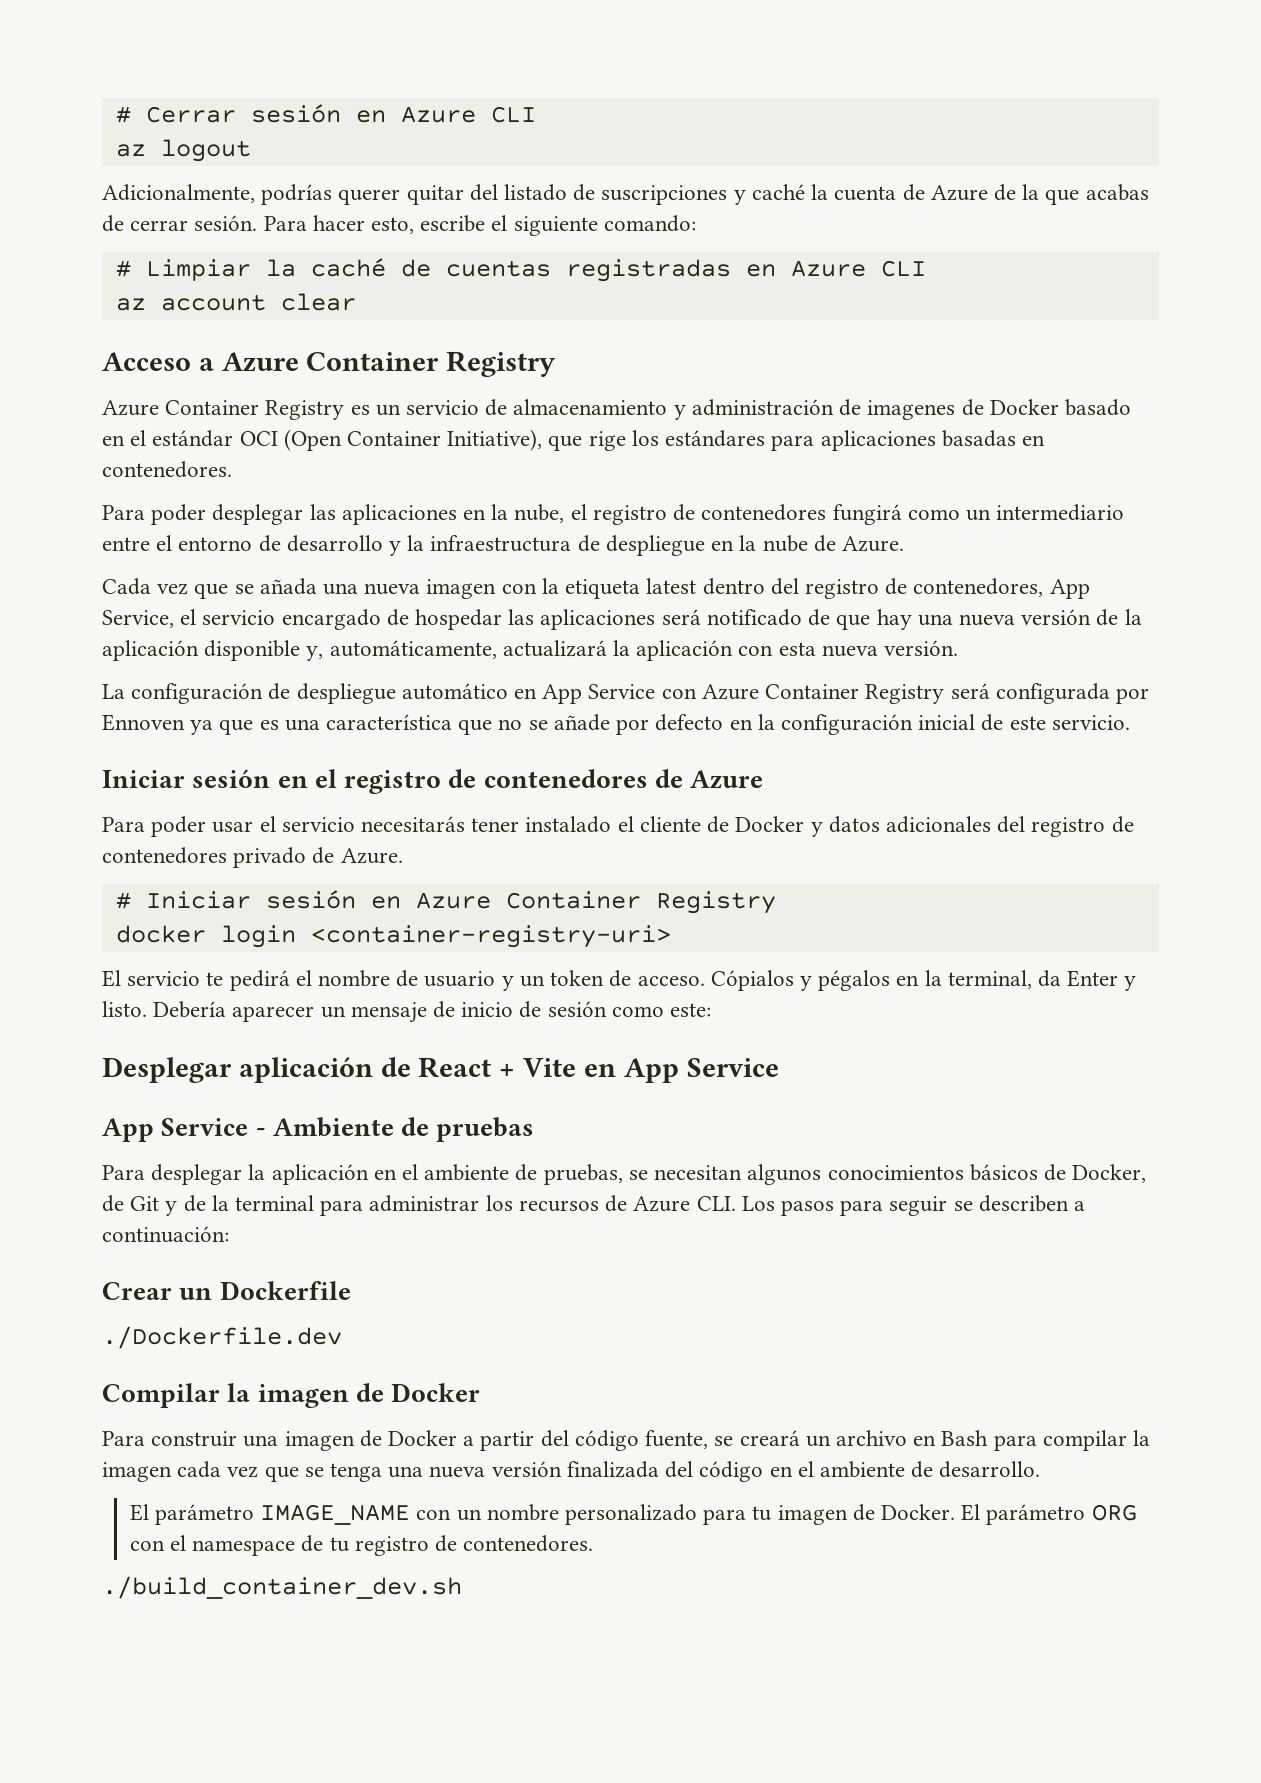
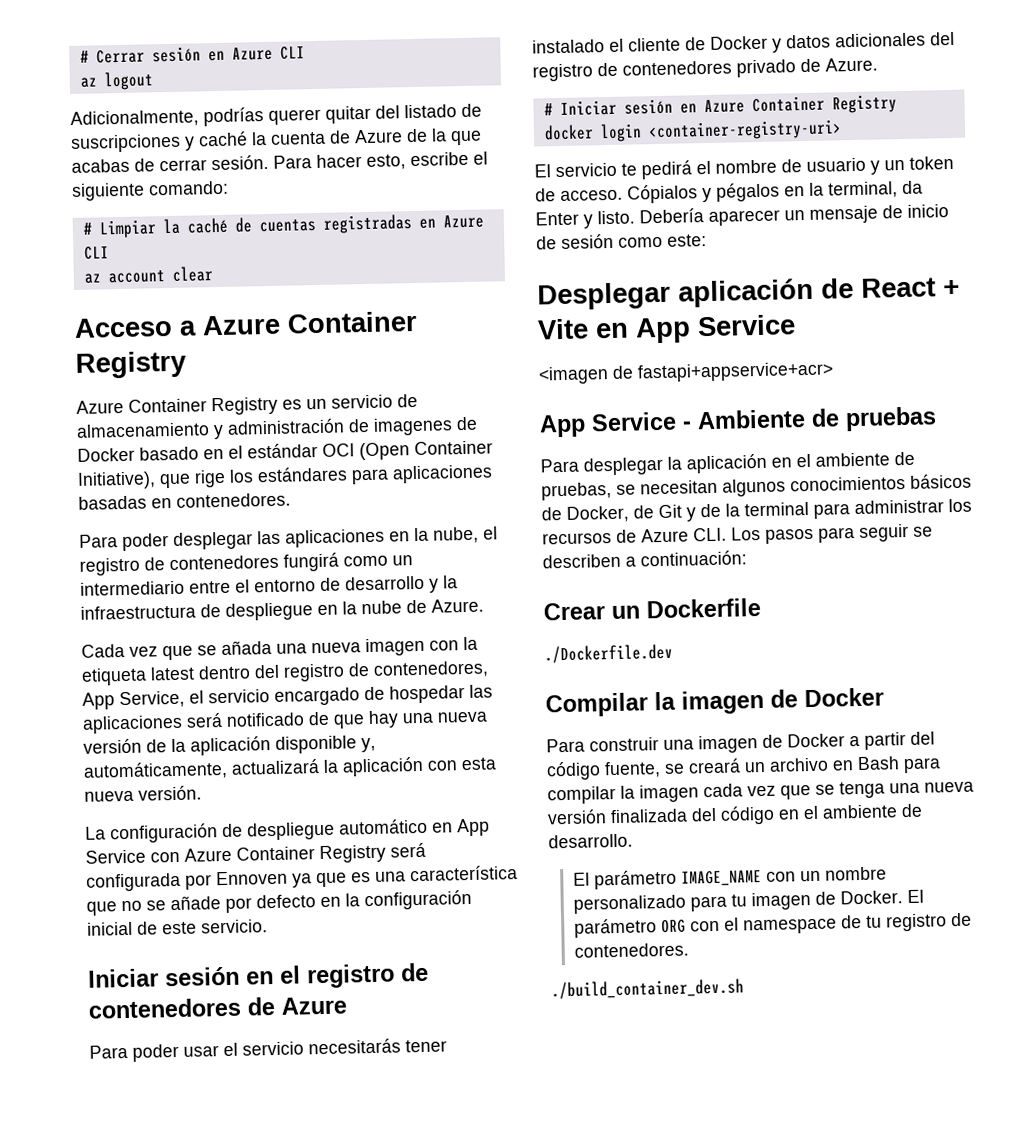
(779, 1067) none -> [538,361,834,385] // <imagen de fastapi+appservice+acr>

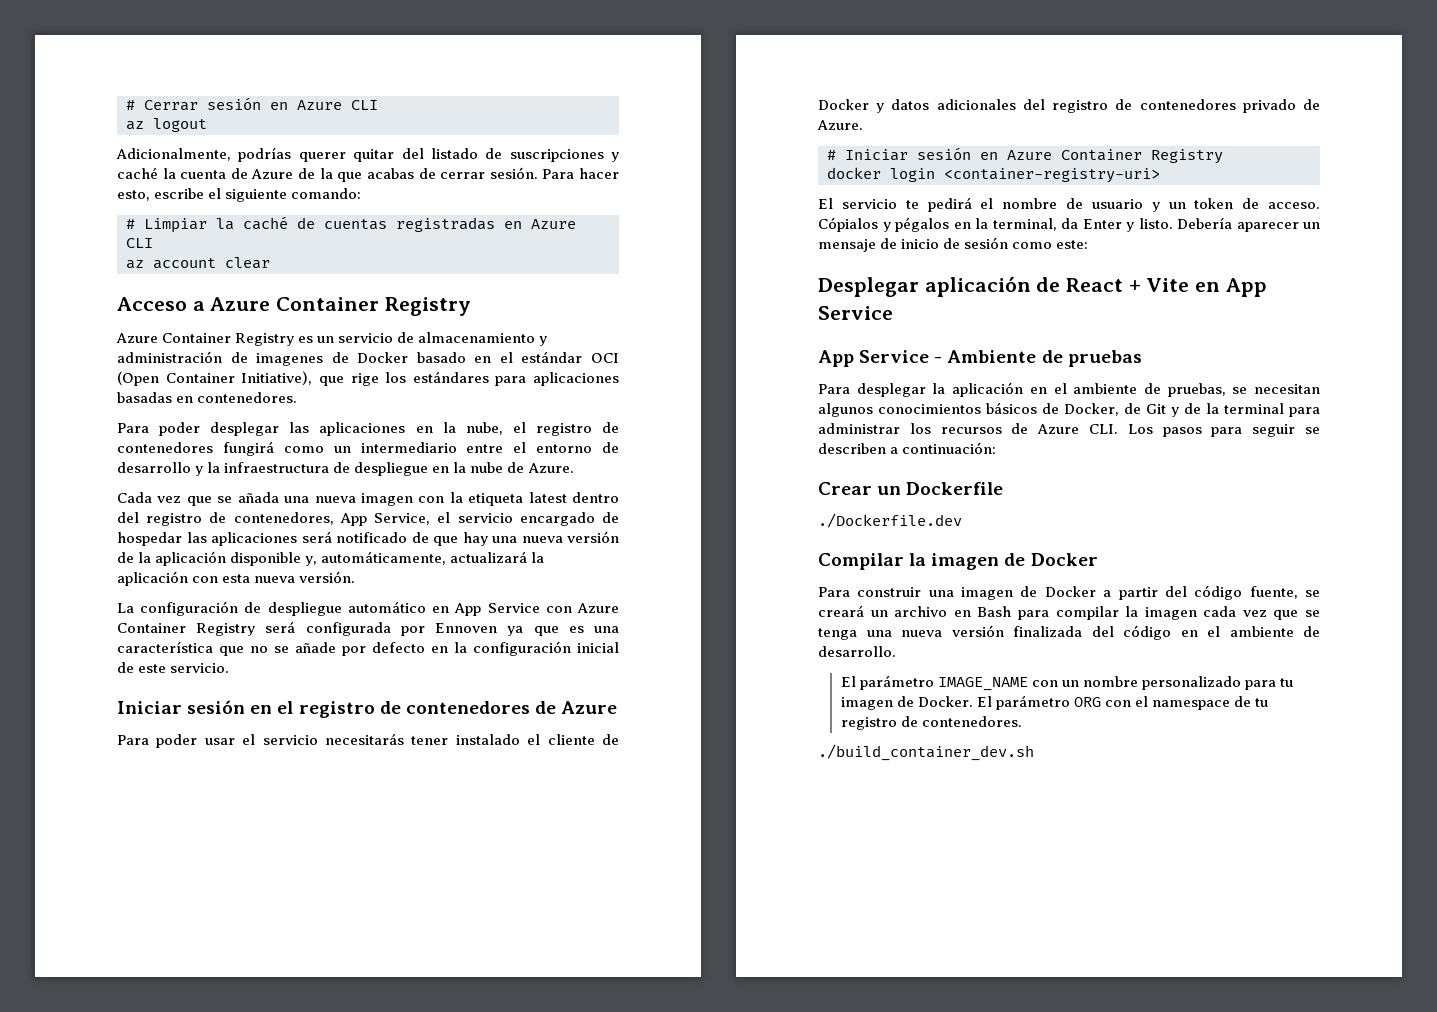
[538,361,834,385] // <imagen de fastapi+appservice+acr> -> (893, 313) none

